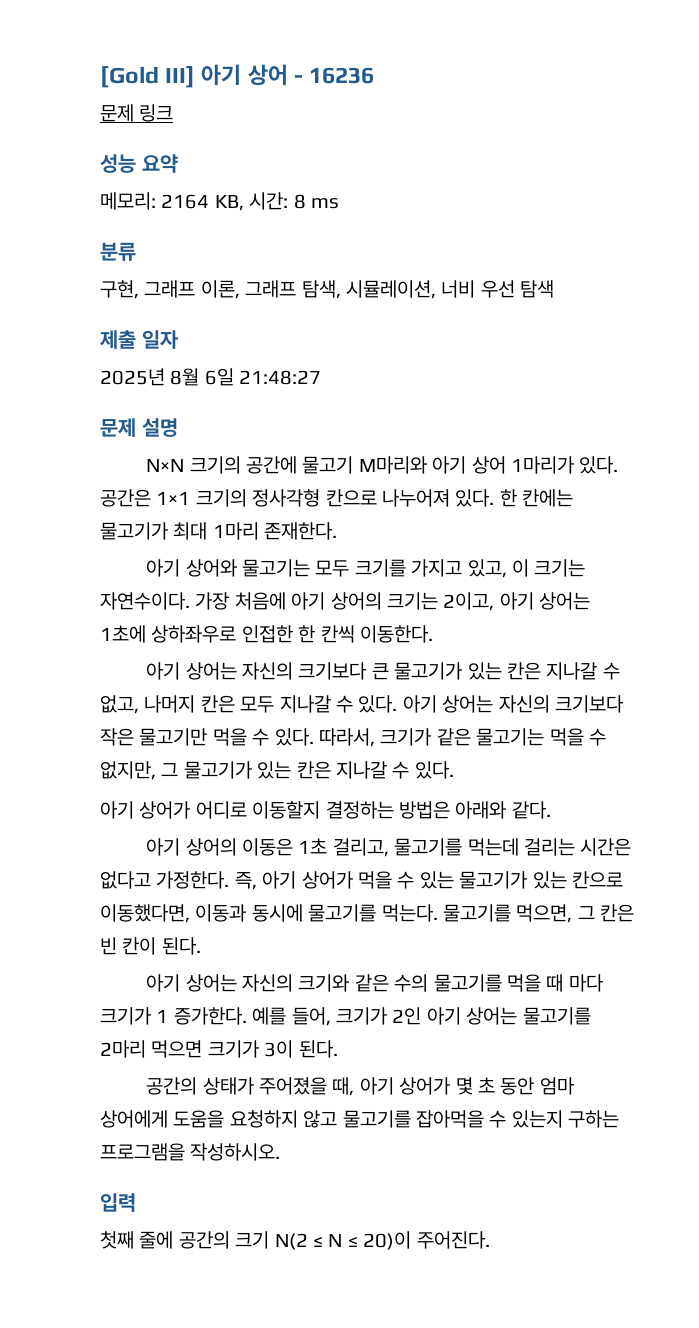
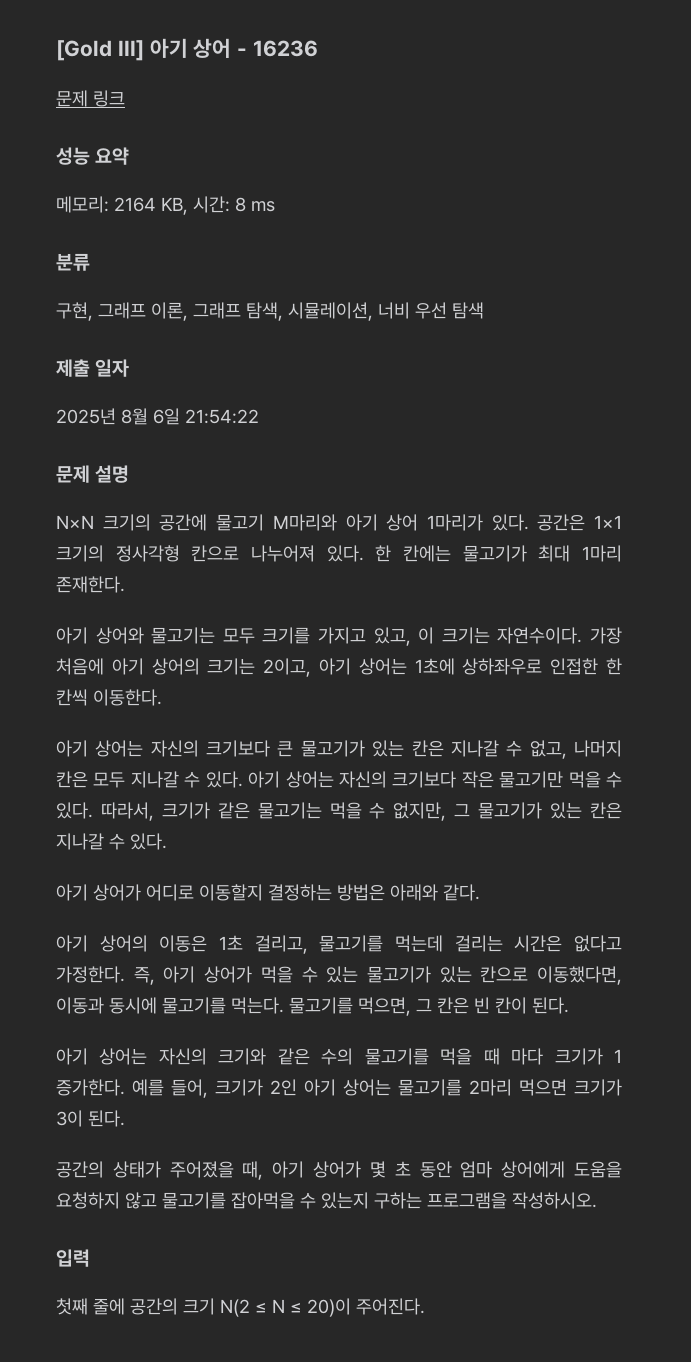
[239,370,322,385] 21:48:27 -> [185,409,259,424] 21:54:22

